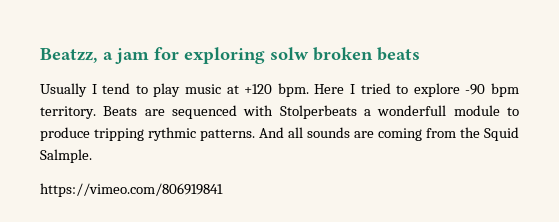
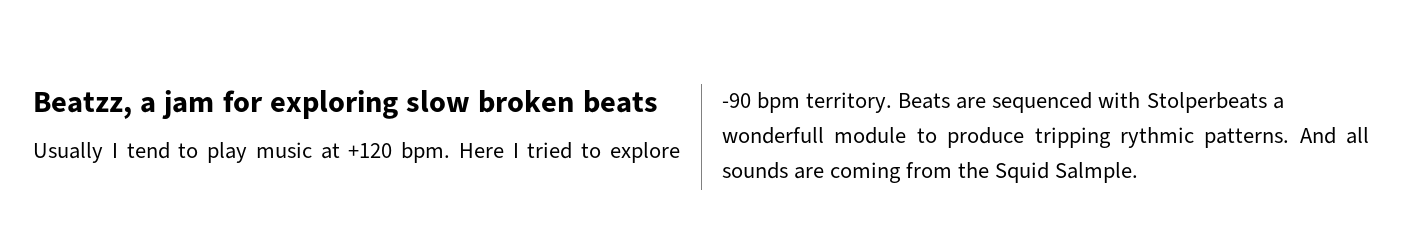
[270,47,309,60] solw -> [406,90,471,112] slow
[40,183,223,197] // https://vimeo.com/806919841 -> (1139, 172) none

